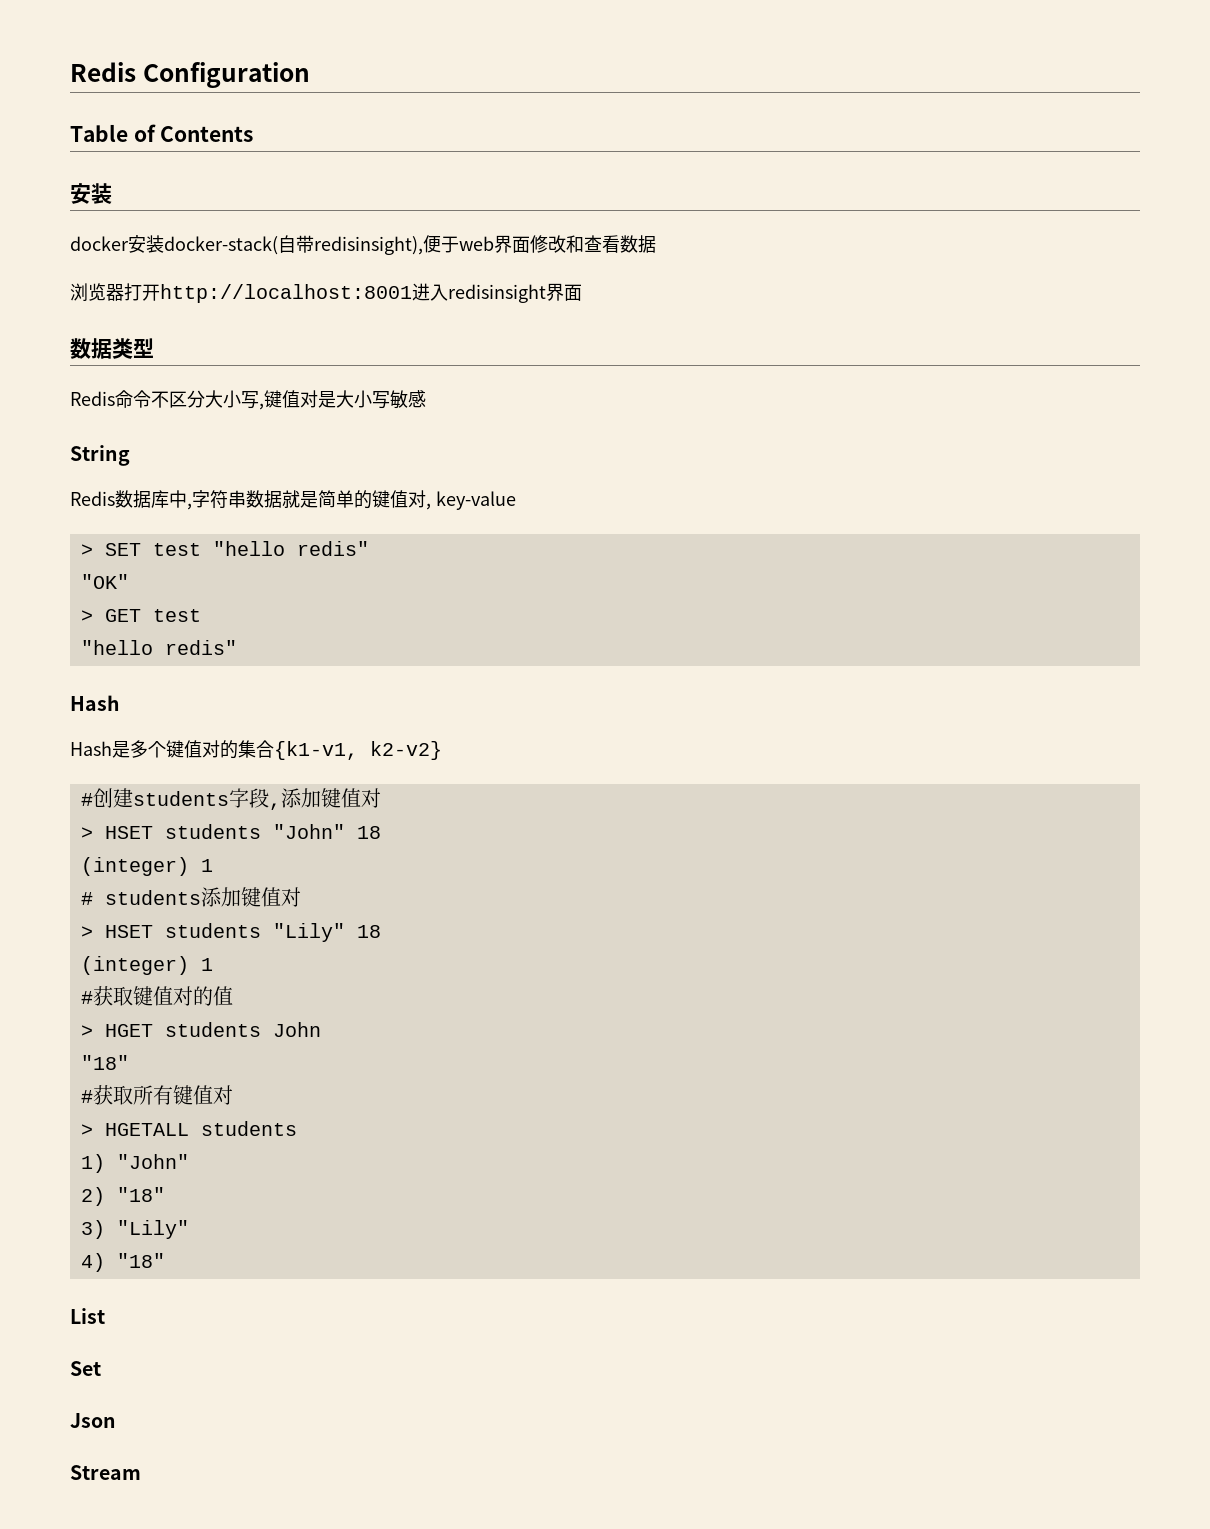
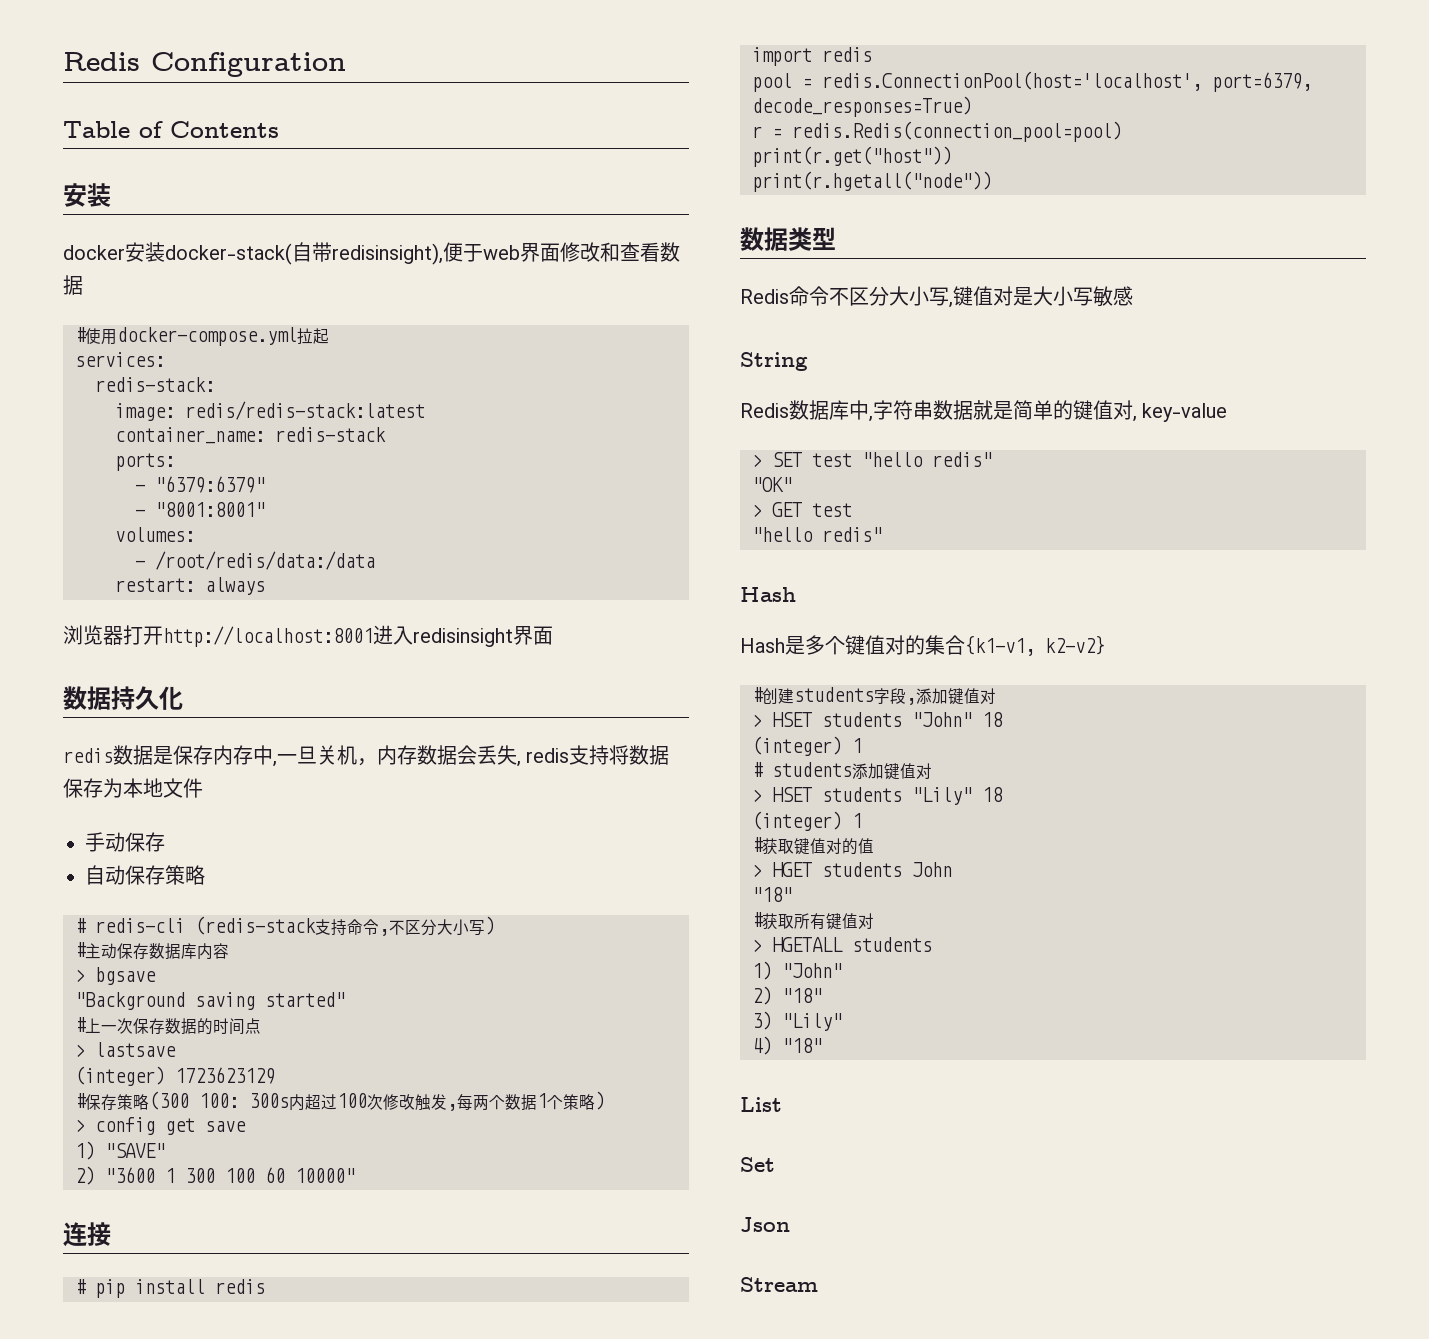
(656, 244) none -> [75,327,329,346] [75,352,165,367] [95,377,215,392] [115,401,425,421] [115,427,386,444] [115,453,175,471] [135,476,265,493] [135,502,265,517] [115,527,195,542] [135,551,375,570] [115,577,265,595] // #使用docker-compose.yml拉起 // services: // redis-stack: // image: redis/redis-stack:latest // container_name: redis-stack // ports: // - "6379:6379" // - "8001:8001" // volumes: // - /root/redis/data:/data // restart: always
(582, 292) none -> [63,686,183,710] [63,745,670,767] [63,778,203,798] [85,832,165,852] [85,865,205,885] [75,916,495,936] [75,942,229,960] [75,967,156,985] [75,992,345,1010] [75,1017,261,1035] [75,1042,176,1057] [75,1066,275,1086] [75,1091,605,1111] [75,1117,246,1135] [75,1141,165,1160] [75,1166,355,1185] [63,1222,111,1247] [75,1279,265,1298] [752,47,872,66] [752,71,1312,92] [752,96,972,117] [752,121,1122,142] [752,146,952,167] [752,171,992,192] // 数据持久化 // redis数据是保存内存中,一旦关机，内存数据会丢失, redis支持将数据保存为本地文件 // 手动保存 // 自动保存策略 // # redis-cli (redis-stack支持命令,不区分大小写) // #主动保存数据库内容 // > bgsave // "Background saving started" // #上一次保存数据的时间点 // > lastsave // (integer) 1723623129 // #保存策略(300 100: 300s内超过100次修改触发,每两个数据1个策略) // > config get save // 1) "SAVE" // 2) "3600 1 300 100 60 10000" // 连接 // # pip install redis // import redis // pool = redis.ConnectionPool(host='localhost', port=6379, decode_responses=True) // r = redis.Redis(connection_pool=pool) // print(r.get("host")) // print(r.hgetall("node"))

